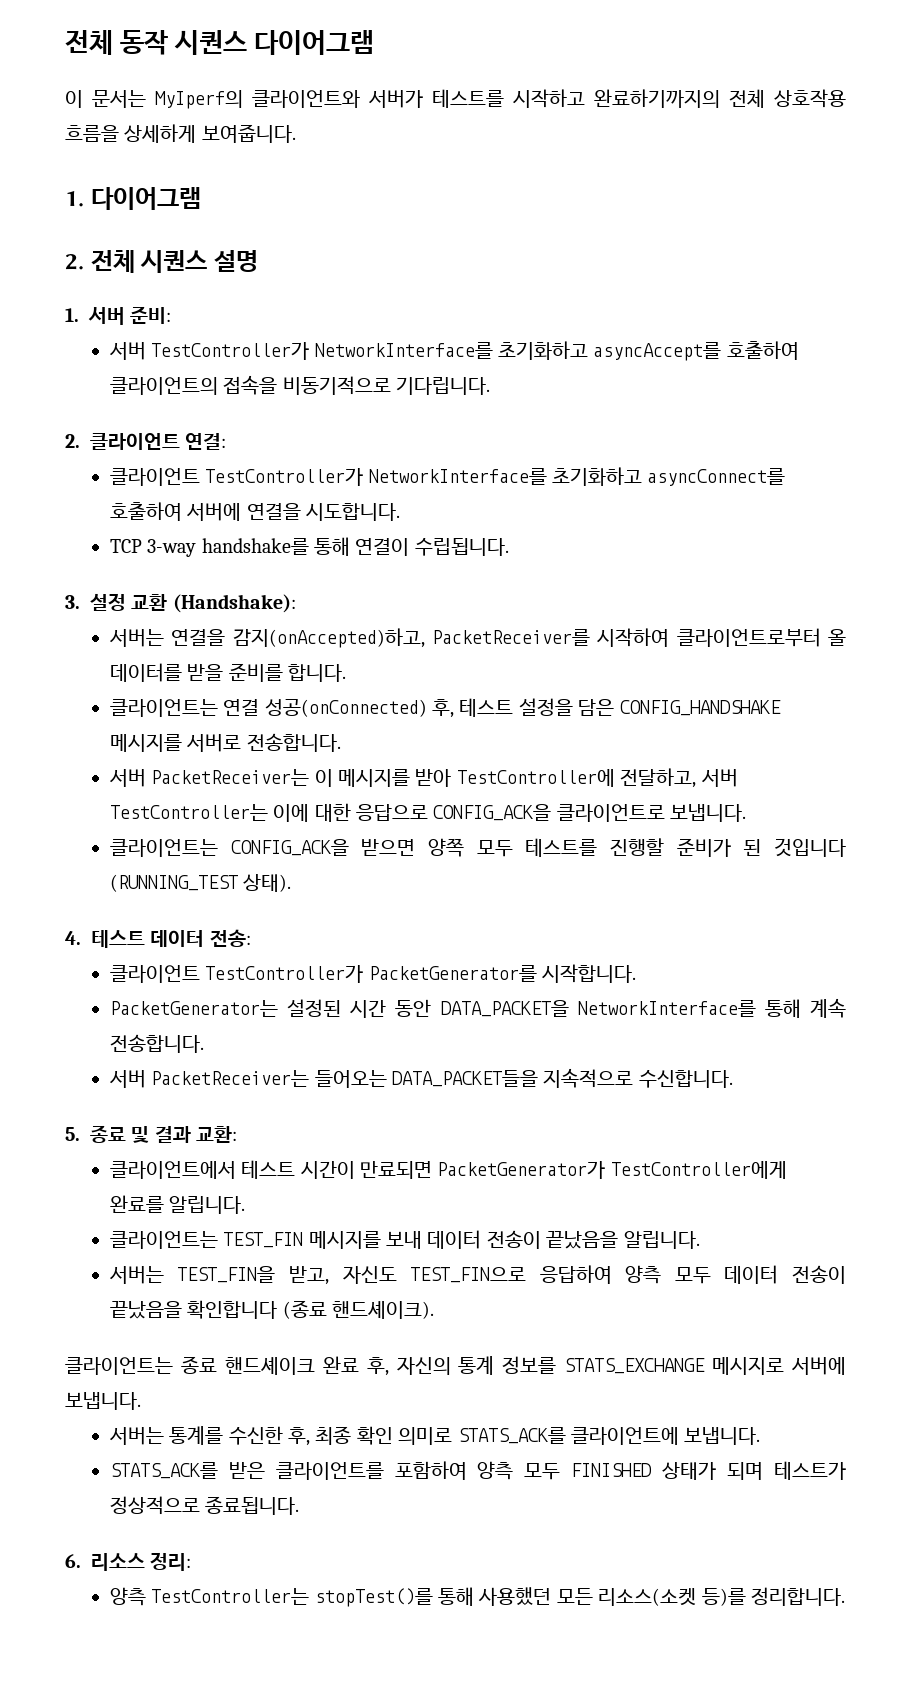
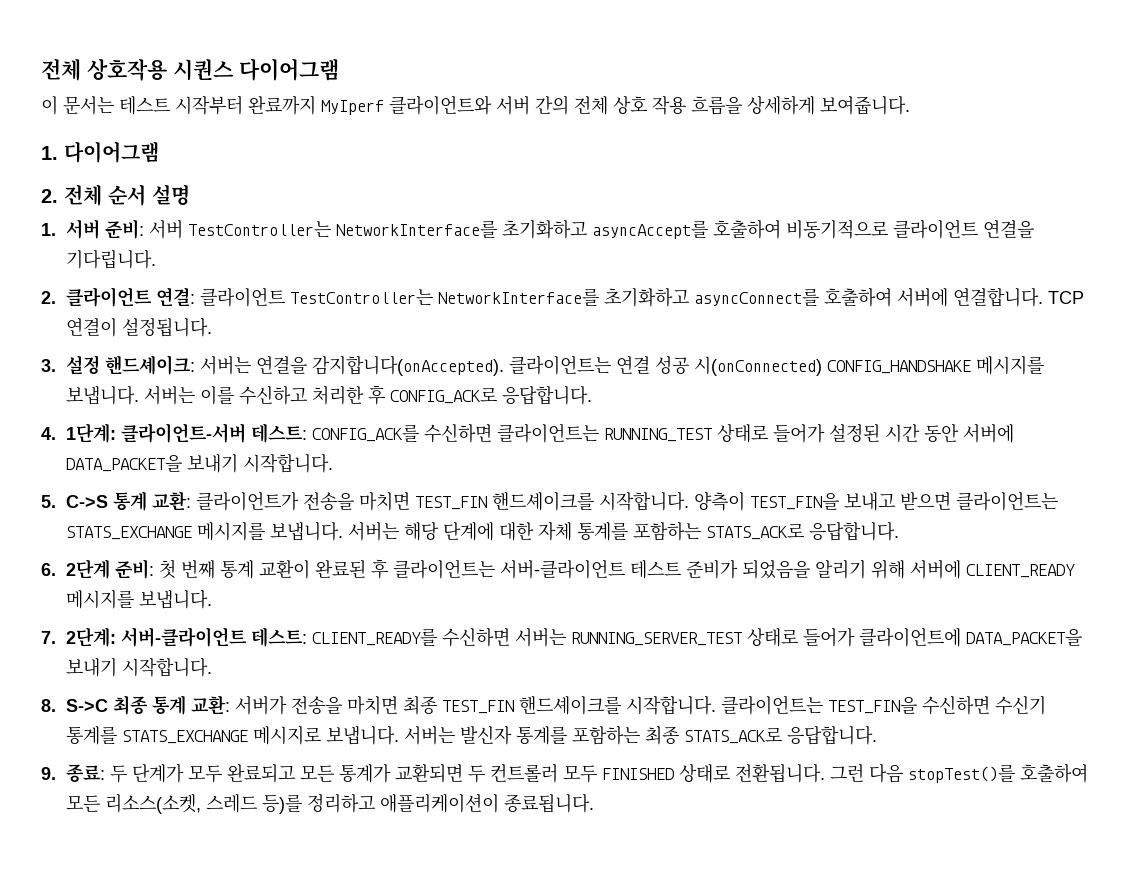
[65,30,169,55] 전체 동작 -> [41,58,167,81] 전체 상호작용
[155,89,846,109] MyIperf의 클라이언트와 서버가 테스트를 시작하고 완료하기까지의 전체 상호작용 -> [119,95,686,115] 테스트 시작부터 완료까지 MyIperf 클라이언트와 서버 간의 전체 상호 작용
[140,250,208,273] 시퀀스 -> [108,184,146,206] 순서
[108,342,310,360] // 서버 TestController가 -> [148,220,331,239] 서버 TestController는
[109,375,391,395] 클라이언트의 접속을 비동기적으로 -> [785,219,1034,239] 비동기적으로 클라이언트 연결을
[109,468,364,486] // 클라이언트 TestController가 -> [199,287,433,307] 클라이언트 TestController는
[246,503,401,521] [109,537,509,557] [65,593,296,613] [108,628,846,648] [109,663,347,682] [109,698,781,718] [109,733,341,752] [108,768,738,788] [109,803,747,822] [109,838,846,857] [109,874,292,892] [65,929,251,948] [109,964,637,983] [109,998,846,1018] [109,1034,204,1053] [108,1068,733,1088] [65,1125,238,1143] [109,1160,787,1179] [109,1195,246,1214] [109,1230,700,1249] [108,1265,846,1285] [109,1300,435,1319] [65,1356,557,1376] 연결을 시도합니다. // TCP 3-way handshake를 통해 연결이 수립됩니다. // 3. 설정 교환 (Handshake): // 서버는 연결을 감지(onAccepted)하고, PacketReceiver를 시작하여 클라이언트로부터 올 데이터를 받을 준비를 합니다. // 클라이언트는 연결 성공(onConnected) 후, 테스트 설정을 담은 CONFIG_HANDSHAKE 메시지를 서버로 전송합니다. // 서버 PacketReceiver는 이 메시지를 받아 TestController에 전달하고, 서버 TestController는 이에 대한 응답으로 CONFIG_ACK을 클라이언트로 보냅니다. // 클라이언트는 CONFIG_ACK을 받으면 양쪽 모두 테스트를 진행할 준비가 된 것입니다 (RUNNING_TEST 상태). // 4. 테스트 데이터 전송: // 클라이언트 TestController가 PacketGenerator를 시작합니다. // PacketGenerator는 설정된 시간 동안 DATA_PACKET을 NetworkInterface를 통해 계속 전송합니다. // 서버 PacketReceiver는 들어오는 DATA_PACKET들을 지속적으로 수신합니다. // 5. 종료 및 결과 교환: // 클라이언트에서 테스트 시간이 만료되면 PacketGenerator가 TestController에게 완료를 알립니다. // 클라이언트는 TEST_FIN 메시지를 보내 데이터 전송이 끝났음을 알립니다. // 서버는 TEST_FIN을 받고, 자신도 TEST_FIN으로 응답하여 양측 모두 데이터 전송이 끝났음을 확인합니다 (종료 핸드셰이크). // 클라이언트는 종료 핸드셰이크 완료 후, 자신의 통계 정보를 -> [952,287,1084,307] [65,317,212,337] [41,355,1044,376] [65,385,592,405] [41,423,1014,443] [65,453,333,473] [41,491,1058,511] [65,521,899,541] [41,559,1075,579] [65,589,212,609] [41,627,1082,647] [65,657,212,677] [41,695,1046,715] [65,726,117,745] 연결합니다. TCP 연결이 설정됩니다. // 3. 설정 핸드셰이크: 서버는 연결을 감지합니다(onAccepted). 클라이언트는 연결 성공 시(onConnected) CONFIG_HANDSHAKE 메시지를 보냅니다. 서버는 이를 수신하고 처리한 후 CONFIG_ACK로 응답합니다. // 4. 1단계: 클라이언트-서버 테스트: CONFIG_ACK를 수신하면 클라이언트는 RUNNING_TEST 상태로 들어가 설정된 시간 동안 서버에 DATA_PACKET을 보내기 시작합니다. // 5. C->S 통계 교환: 클라이언트가 전송을 마치면 TEST_FIN 핸드셰이크를 시작합니다. 양측이 TEST_FIN을 보내고 받으면 클라이언트는 STATS_EXCHANGE 메시지를 보냅니다. 서버는 해당 단계에 대한 자체 통계를 포함하는 STATS_ACK로 응답합니다. // 6. 2단계 준비: 첫 번째 통계 교환이 완료된 후 클라이언트는 서버-클라이언트 테스트 준비가 되었음을 알리기 위해 서버에 CLIENT_READY 메시지를 보냅니다. // 7. 2단계: 서버-클라이언트 테스트: CLIENT_READY를 수신하면 서버는 RUNNING_SERVER_TEST 상태로 들어가 클라이언트에 DATA_PACKET을 보내기 시작합니다. // 8. S->C 최종 통계 교환: 서버가 전송을 마치면 최종 TEST_FIN 핸드셰이크를 시작합니다. 클라이언트는 TEST_FIN을 수신하면 수신기 통계를
[790,1357,846,1375] [65,1392,141,1410] [108,1426,761,1446] [109,1461,847,1480] [109,1496,300,1515] [65,1552,192,1571] [109,1587,846,1607] 서버에 보냅니다. // 서버는 통계를 수신한 후, 최종 확인 의미로 STATS_ACK를 클라이언트에 보냅니다. // STATS_ACK를 받은 클라이언트를 포함하여 양측 모두 FINISHED 상태가 되며 테스트가 정상적으로 종료됩니다. // 6. 리소스 정리: // 양측 TestController는 stopTest()를 통해 사용했던 모든 리소스(소켓 등)를 정리합니다. -> [325,725,877,745] [41,763,1088,783] [65,793,594,814] 보냅니다. 서버는 발신자 통계를 포함하는 최종 STATS_ACK로 응답합니다. // 9. 종료: 두 단계가 모두 완료되고 모든 통계가 교환되면 두 컨트롤러 모두 FINISHED 상태로 전환됩니다. 그런 다음 stopTest()를 호출하여 모든 리소스(소켓, 스레드 등)를 정리하고 애플리케이션이 종료됩니다.

